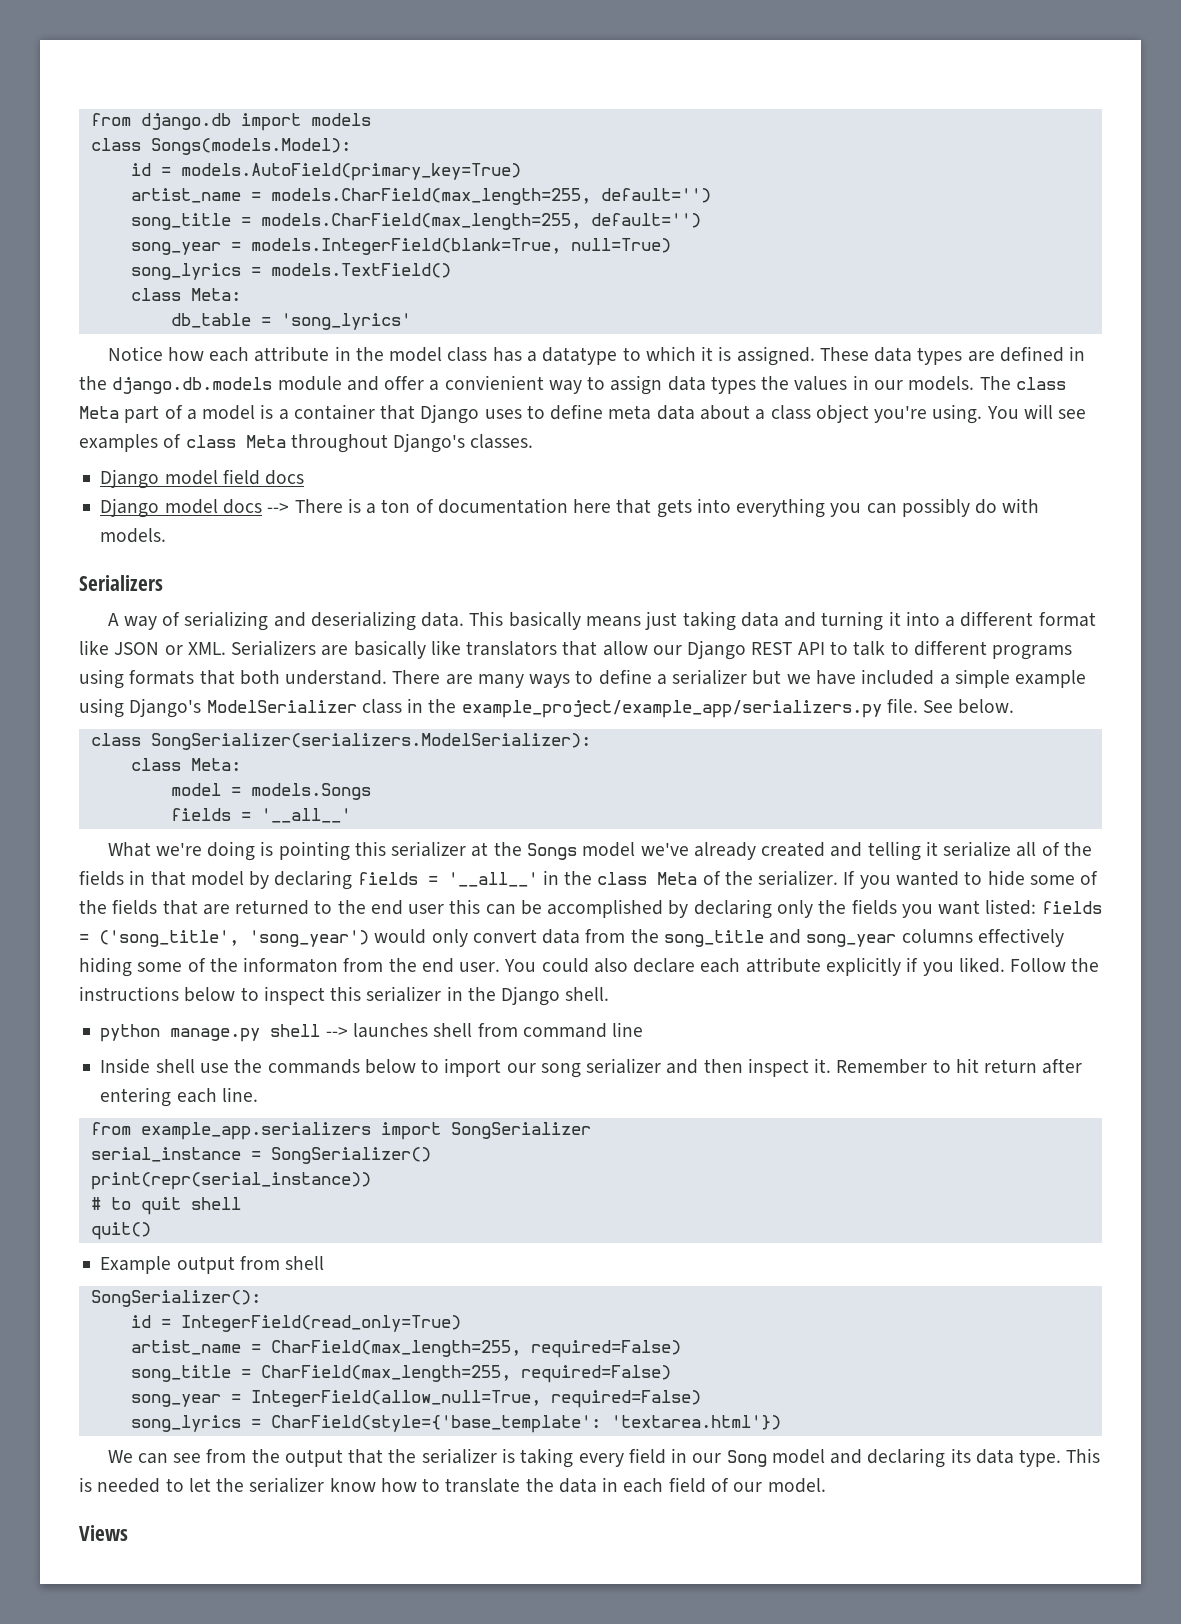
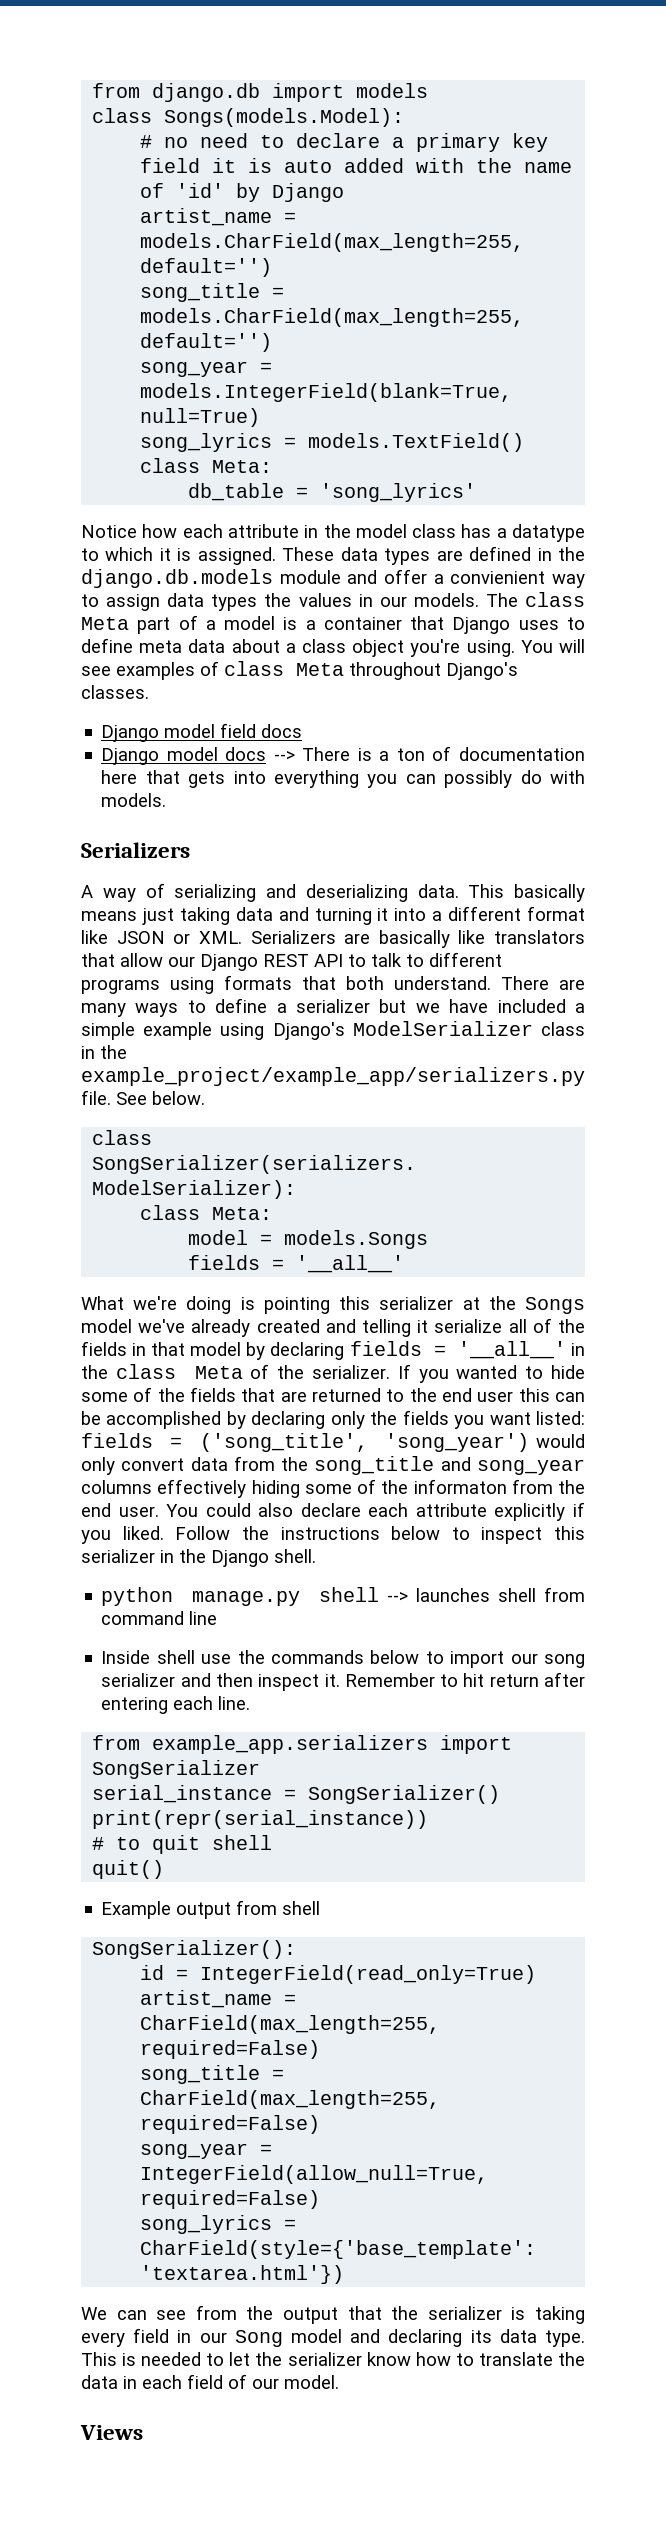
[130,163,521,181] id = models.AutoField(primary_key=True) -> [140,133,549,152] [140,158,573,173] [140,183,345,202] # no need to declare a primary key field it is auto added with the name of 'id' by Django

